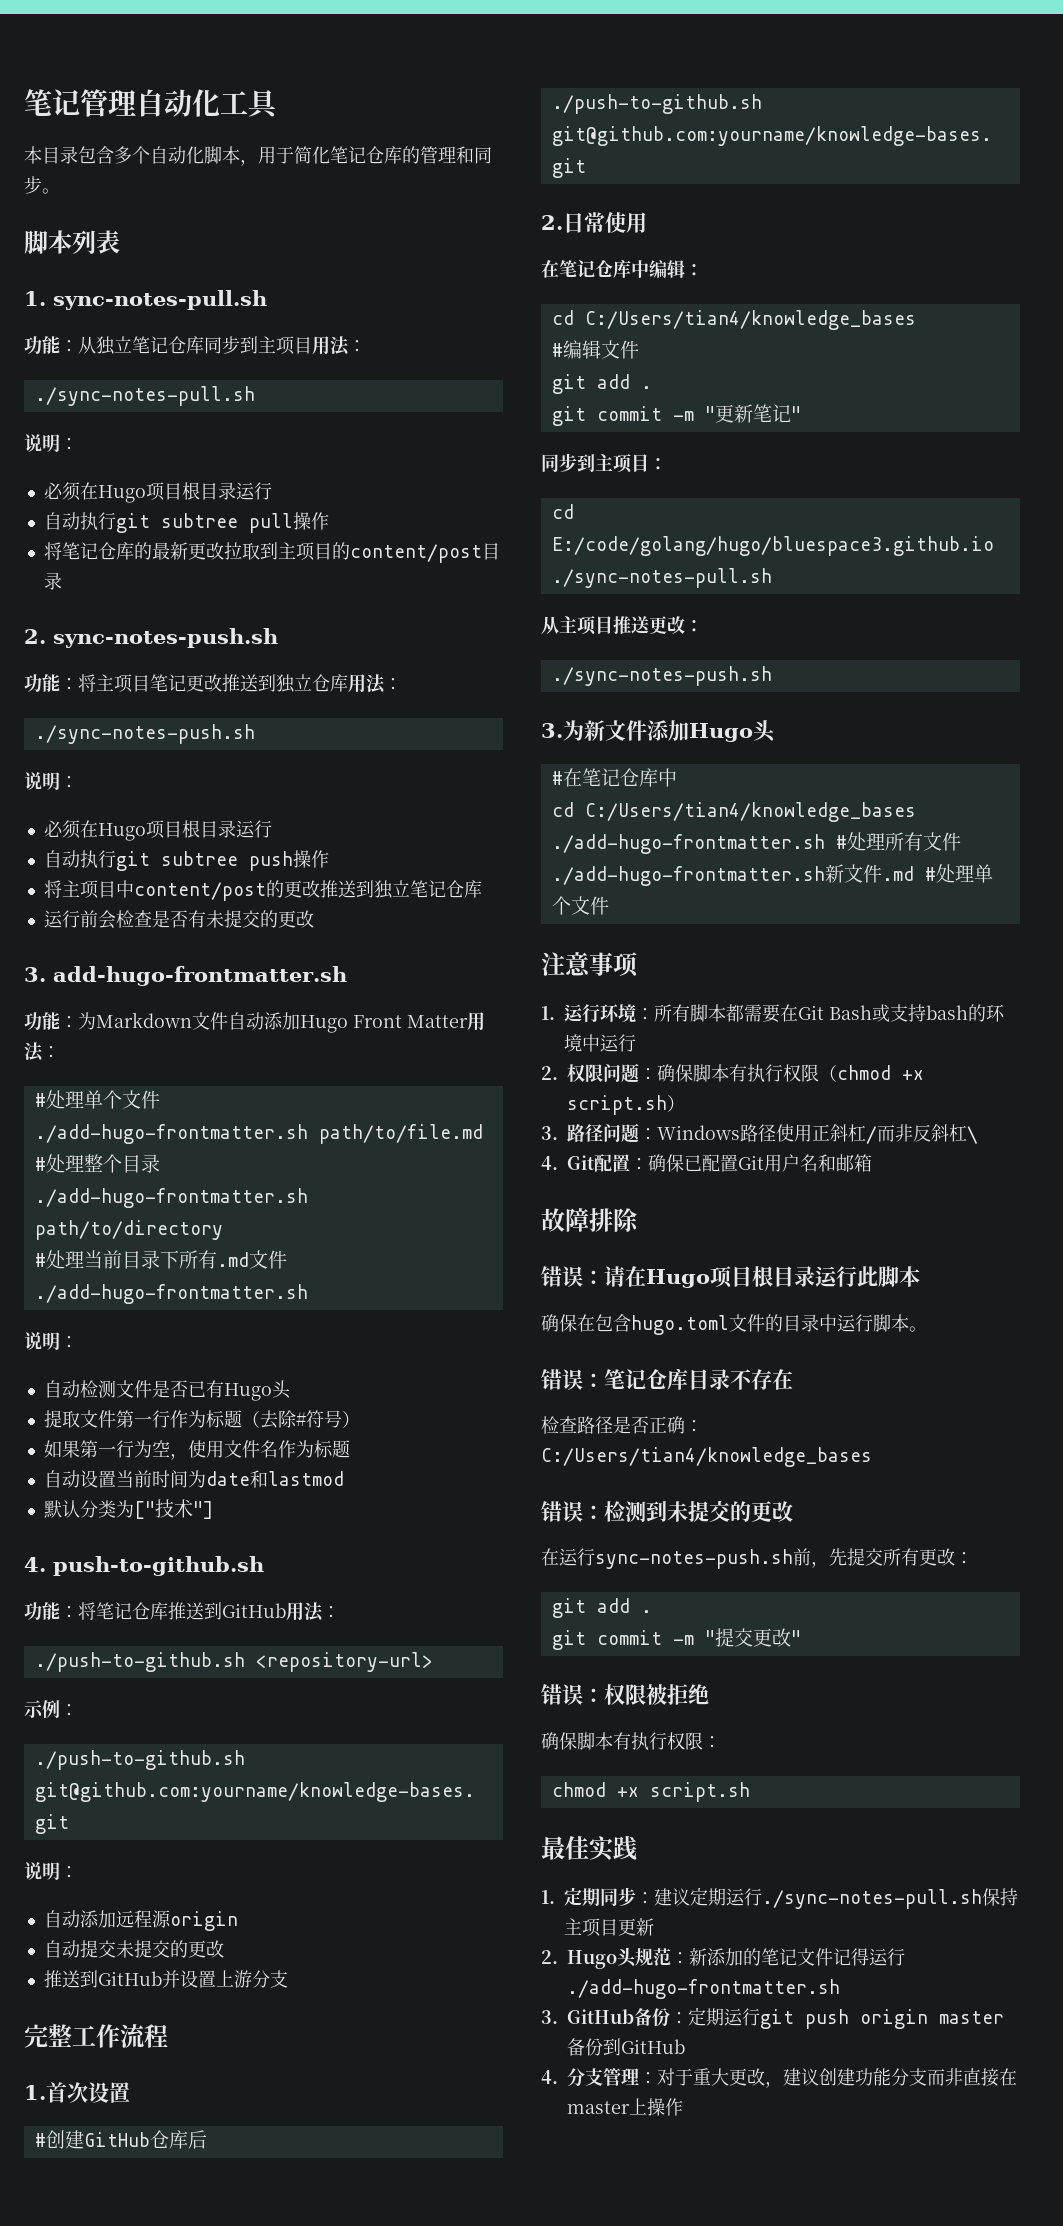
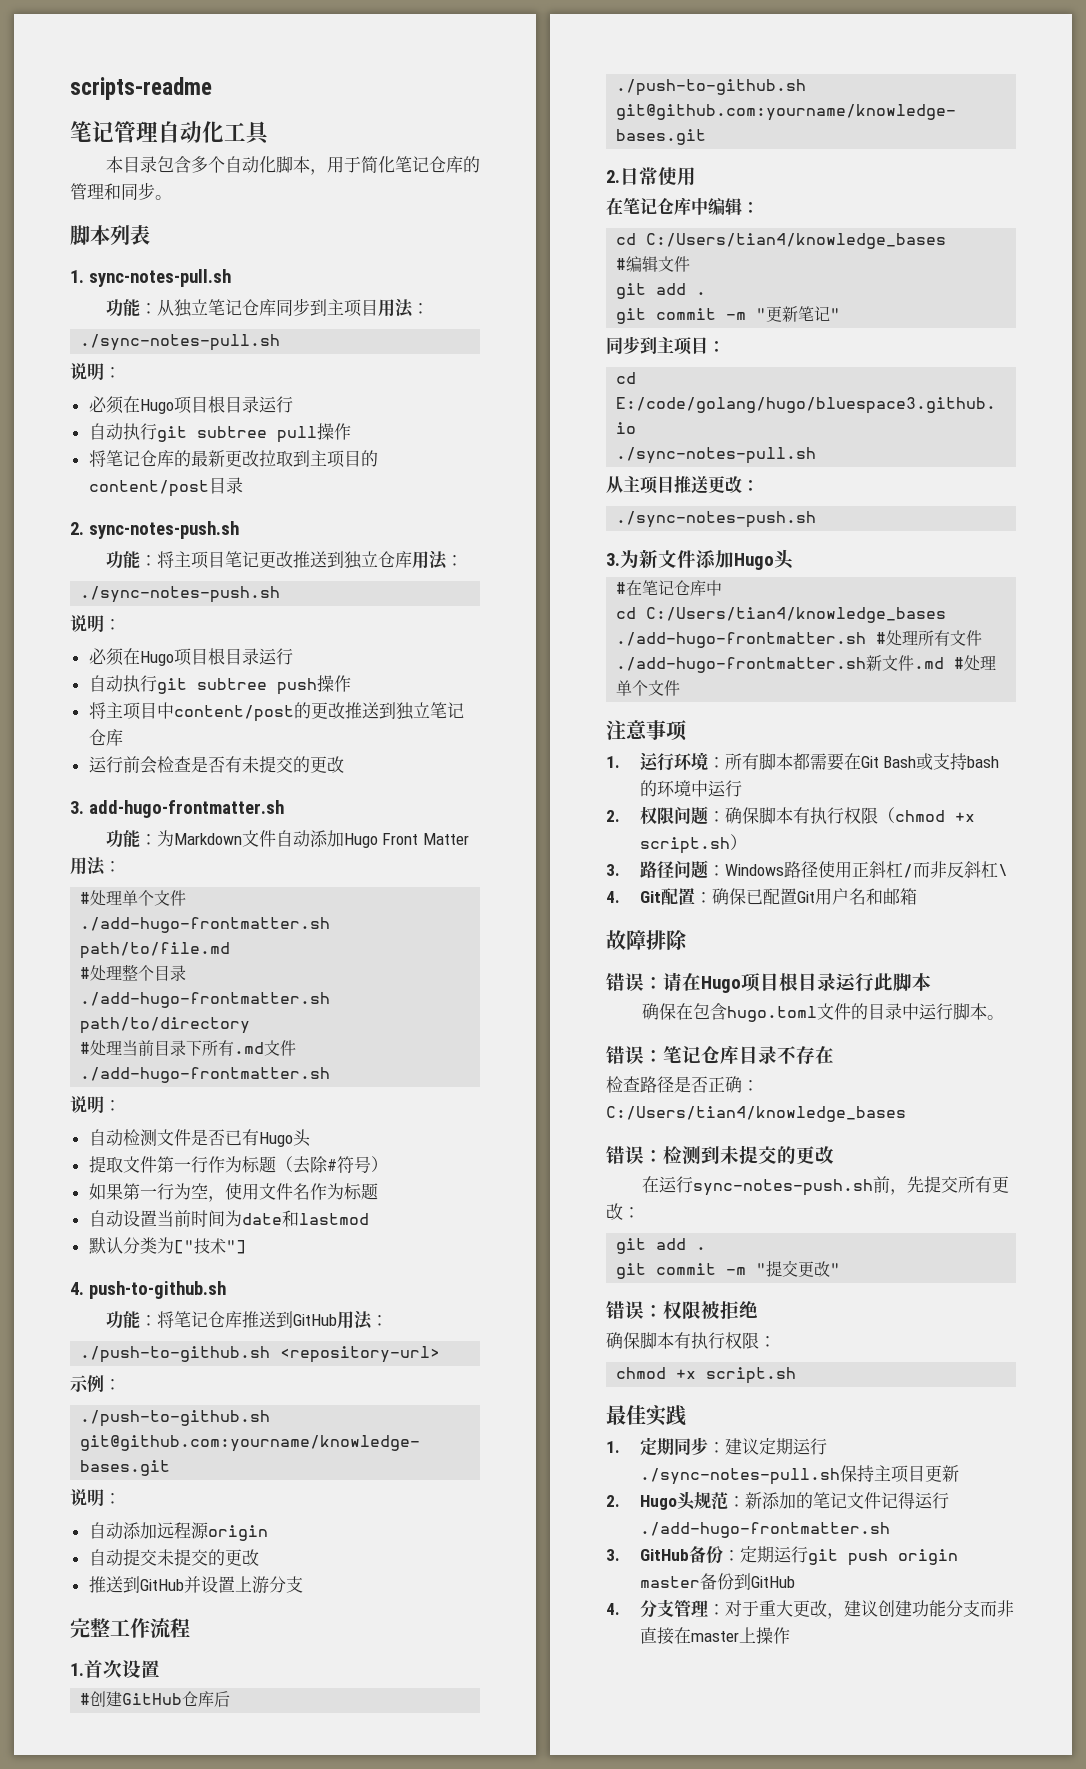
(24, 102) none -> [70,77,212,100] scripts-readme //

